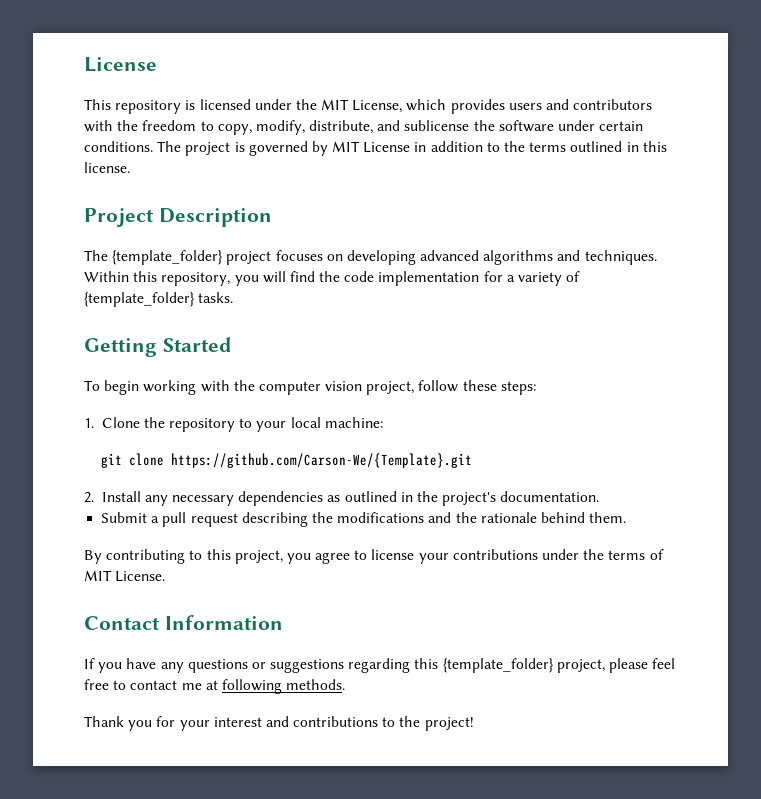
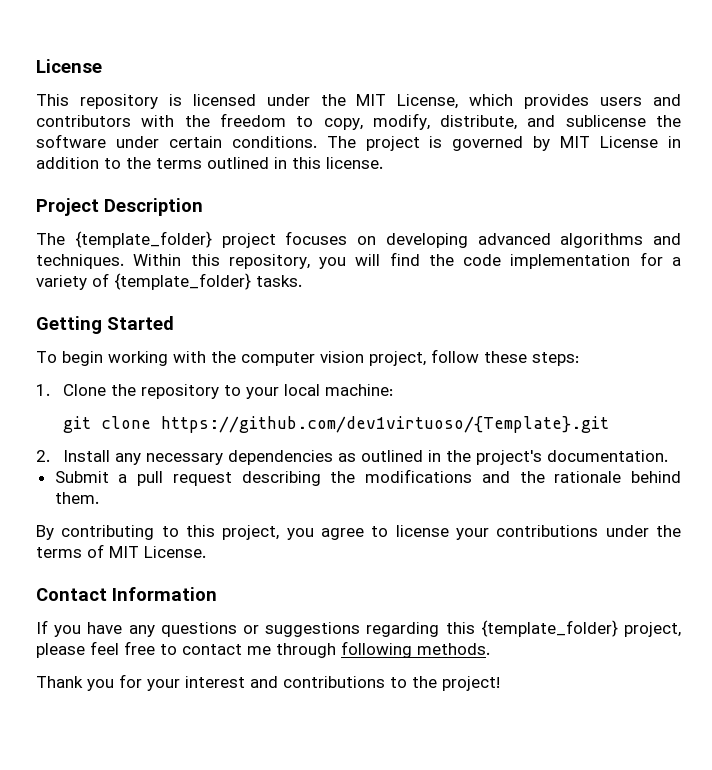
[171,453,473,468] https://github.com/Carson-We/{Template}.git -> [160,416,609,433] https://github.com/dev1virtuoso/{Template}.git
[205,680,218,690] at -> [276,643,336,658] through

